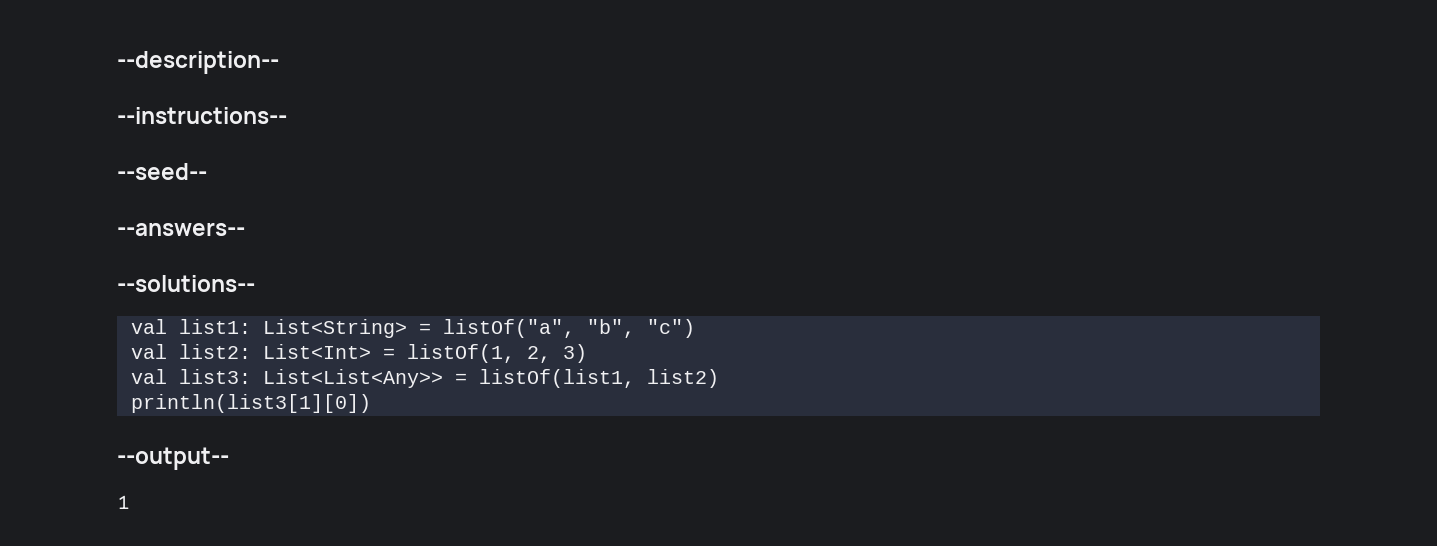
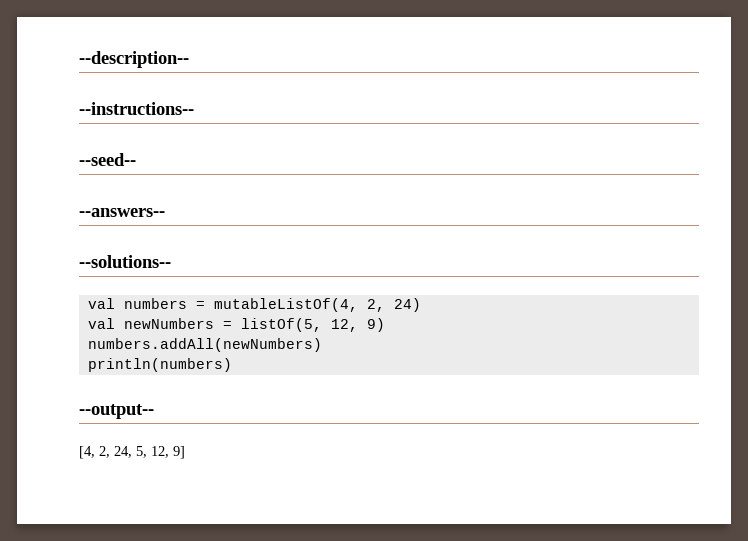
[178,319,695,338] [130,344,587,363] [130,369,719,388] [130,394,371,413] [117,447,229,470] [117,495,130,509] list1: List<String> = listOf("a", "b", "c") // val list2: List<Int> = listOf(1, 2, 3) // val list3: List<List<Any>> = listOf(list1, list2) // println(list3[1][0]) // --output-- // 1 -> [123,298,421,312] [87,318,385,332] [87,338,322,352] [87,358,232,372] [79,404,154,419] [79,446,185,459] numbers = mutableListOf(4, 2, 24) // val newNumbers = listOf(5, 12, 9) // numbers.addAll(newNumbers) // println(numbers) // --output-- // [4, 2, 24, 5, 12, 9]

